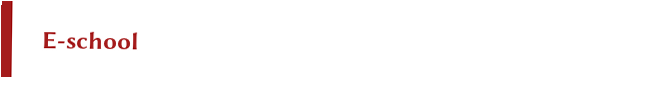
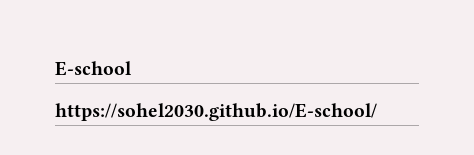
(140, 41) none -> [55,103,377,121] // https://sohel2030.github.io/E-school/

